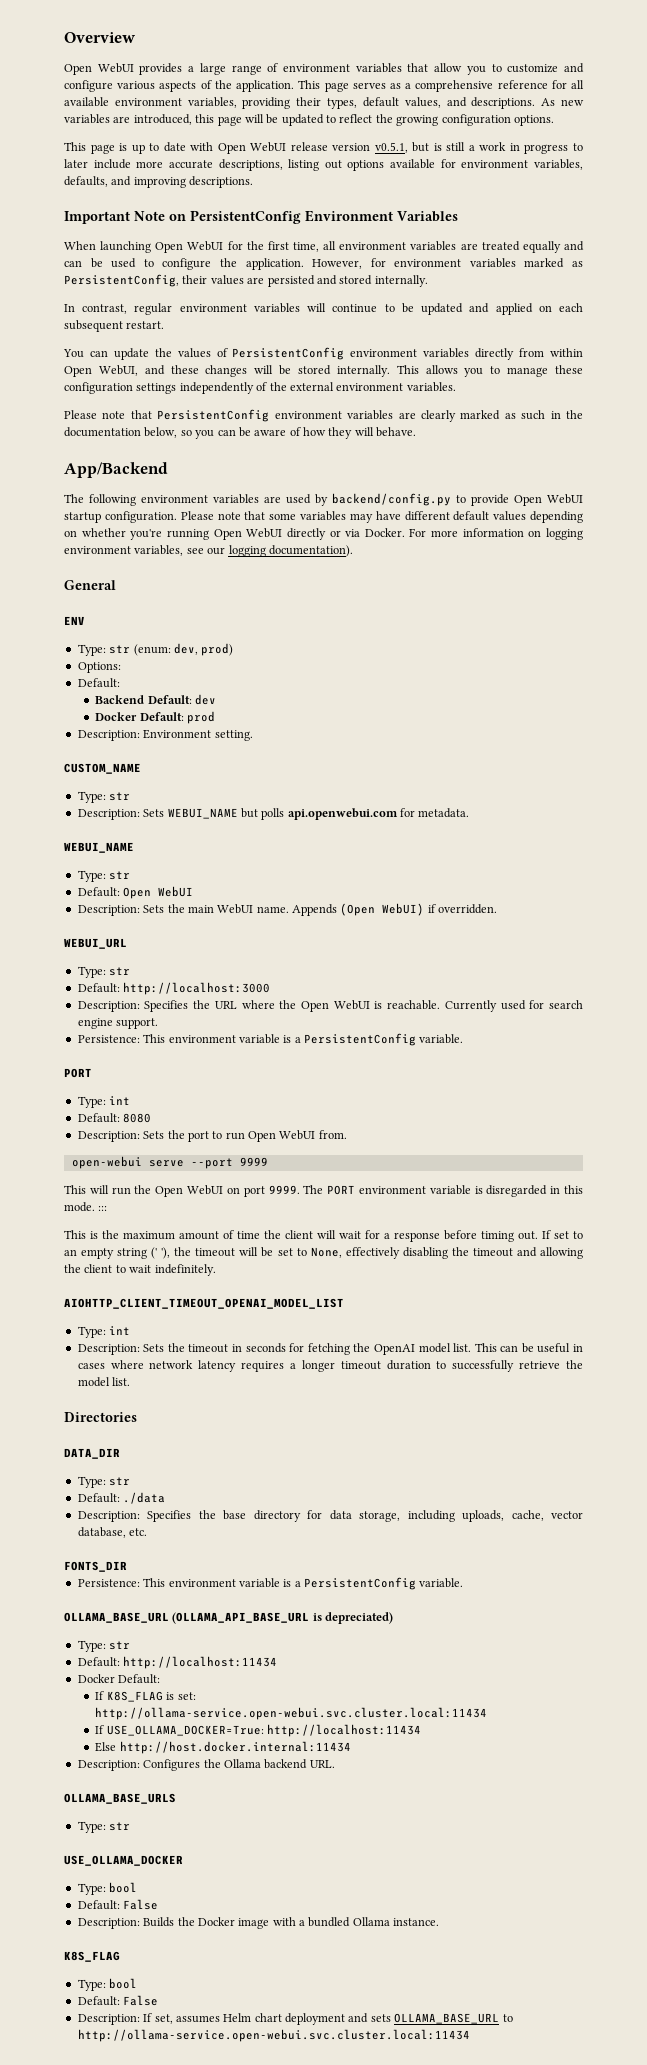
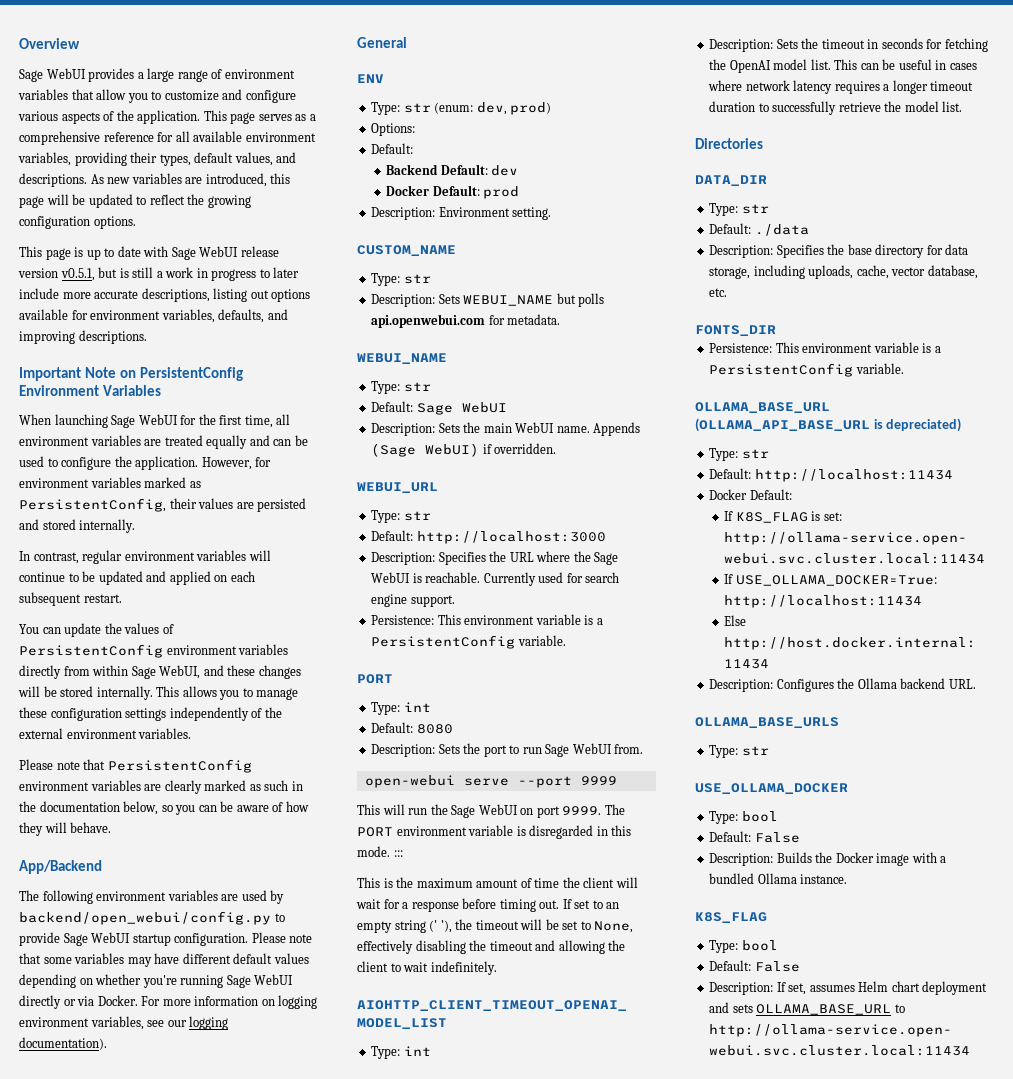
[64,64,92,75] Open -> [19,69,43,82] Sage
[217,143,246,154] Open -> [171,247,196,260] Sage
[155,242,184,253] Open -> [111,415,136,428] Sage
[64,366,92,377] Open -> [131,666,156,679] Sage
[332,493,451,506] backend/config.py -> [19,911,271,925] backend/open_webui/config.py
[514,495,542,506] Open -> [63,933,88,946] Sage
[213,529,242,540] Open -> [226,975,251,988] Sage
[123,887,152,899] Open -> [416,403,453,415] Sage
[340,903,376,916] (Open -> [371,443,417,457] (Sage
[301,1001,330,1012] Open -> [594,552,619,565] Sage
[248,1131,276,1142] Open -> [545,744,570,757] Sage
[155,1186,184,1197] Open -> [451,805,476,818] Sage

